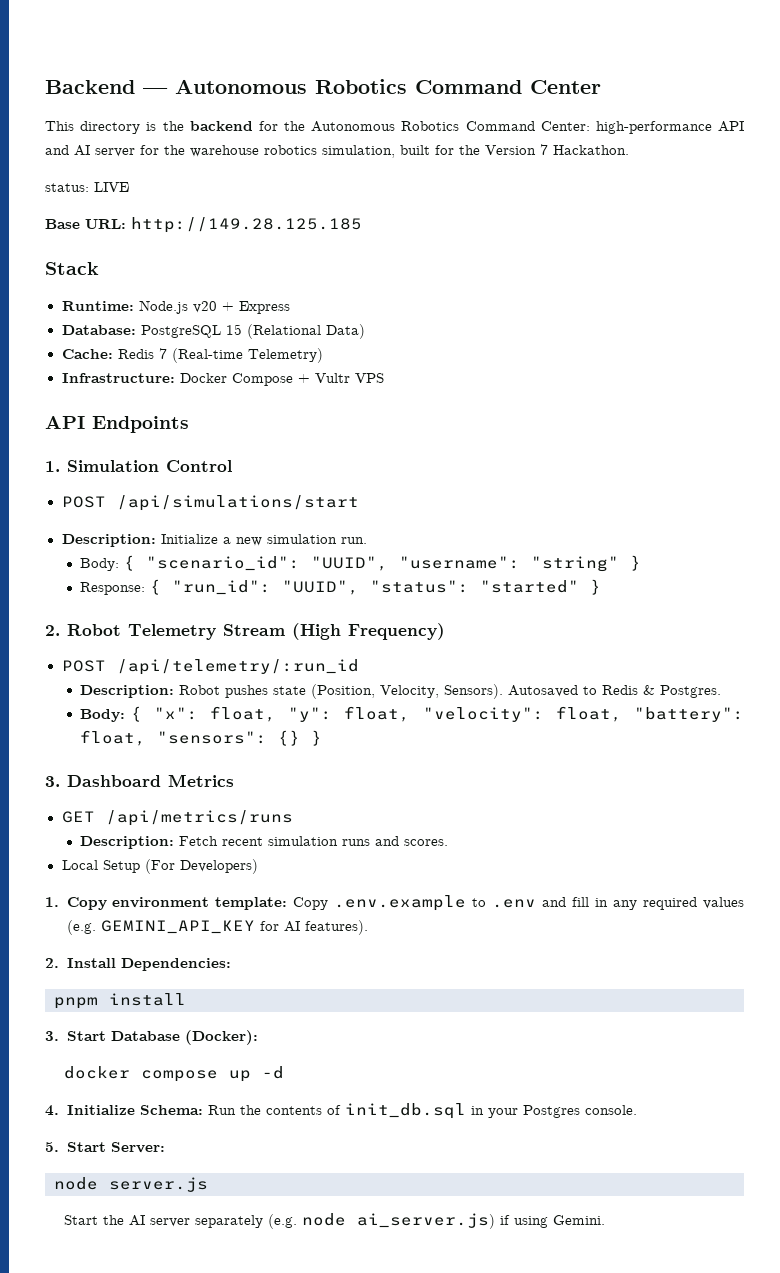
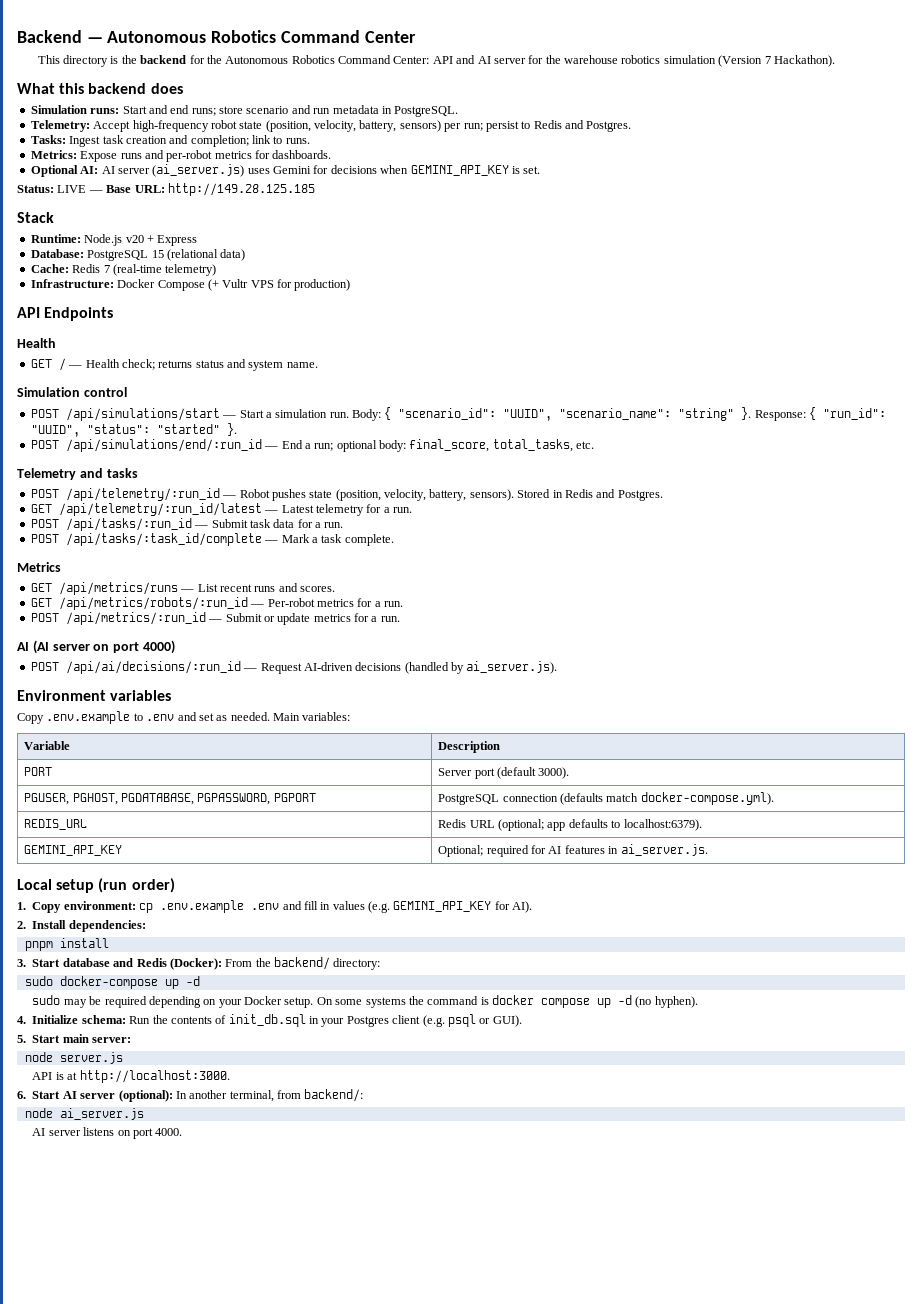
[595,121,712,134] high-performance -> (430, 60) none
[322,144,629,158] [45,183,89,192] simulation, built for the Version 7 Hackathon. // status: -> [663,55,835,67] [17,83,183,94] [30,105,459,117] [30,120,632,132] [30,135,310,147] [30,150,332,162] [30,164,541,177] [17,185,54,193] simulation (Version 7 Hackathon). // What this backend does // Simulation runs: Start and end runs; store scenario and run metadata in PostgreSQL. // Telemetry: Accept high-frequency robot state (position, velocity, battery, sensors) per run; persist to Redis and Postgres. // Tasks: Ingest task creation and completion; link to runs. // Metrics: Expose runs and per-robot metrics for dashboards. // Optional AI: AI server (ai_server.js) uses Gemini for decisions when GEMINI_API_KEY is set. // Status:
(129, 187) // -> [88,190,103,193] —
[246,324,365,339] (Relational Data) -> [166,249,246,261] (relational data)
[171,348,323,363] (Real-time Telemetry) -> [112,264,217,276] (real-time telemetry)
[297,374,310,383] + -> [207,279,219,291] (+
(384, 378) none -> [277,279,351,291] for production)
[45,460,232,472] [61,495,359,511] [61,534,262,547] 1. Simulation Control // POST /api/simulations/start // Description: Initialize a new -> [17,338,56,348] [30,358,318,371] [17,387,127,397] [30,408,272,421] Health // GET / — Health check; returns status and system name. // Simulation control // POST /api/simulations/start — Start a
(367, 540) // -> (349, 415) none
[399,555,642,572] "username": "string" } // -> [559,407,752,421] "scenario_name": "string" }.
[590,579,602,595] [45,623,445,640] } // 2. Robot Telemetry Stream (High Frequency) -> [226,423,237,436] [30,439,595,452] [17,468,138,480] }. // POST /api/simulations/end/:run_id — End a run; optional body: final_score, total_tasks, etc. // Telemetry and tasks
[80,685,175,698] // Description: -> [222,495,237,498] —
[311,684,722,699] [80,706,745,722] [80,730,323,746] [45,775,161,787] (Position, Velocity, Sensors). Autosaved to Redis & Postgres. // Body: { "x": float, "y": float, "velocity": float, "battery": float, "sensors": {} } // 3. Dashboard -> [335,489,663,501] [30,503,412,516] [30,518,344,531] [30,533,394,546] (position, velocity, battery, sensors). Stored in Redis and Postgres. // GET /api/telemetry/:run_id/latest — Latest telemetry for a run. // POST /api/tasks/:run_id — Submit task data for a run. // POST /api/tasks/:task_id/complete — Mark a task complete. //
[80,836,339,849] // Description: Fetch recent simulation -> [180,584,252,592] — List recent
[61,859,258,874] [45,897,288,910] Local Setup (For Developers) // 1. Copy environment template: -> [30,597,403,610] [30,612,400,625] [17,640,175,654] [30,661,558,674] [17,690,172,701] GET /api/metrics/robots/:run_id — Per-robot metrics for a run. // POST /api/metrics/:run_id — Submit or update metrics for a run. // AI (AI server on port 4000) // POST /api/ai/decisions/:run_id — Request AI-driven decisions (handled by ai_server.js). // Environment variables //
[572,897,698,910] fill in any required -> [198,712,351,721] [24,741,71,750] [438,741,501,753] [24,767,53,776] [438,767,570,779] [24,793,316,805] [438,792,774,805] [24,819,88,830] [438,819,702,831] [24,845,123,856] [438,844,708,857] [17,878,175,893] [17,900,331,913] set as needed. Main variables: // Variable | Description // PORT | Server port (default 3000). // PGUSER, PGHOST, PGDATABASE, PGPASSWORD, PGPORT | PostgreSQL connection (defaults match docker-compose.yml). // REDIS_URL | Redis URL (optional; app defaults to localhost:6379). // GEMINI_API_KEY | Optional; required for AI features in ai_server.js. // Local setup (run order) // 1. Copy environment: cp .env.example .env and fill in
[283,920,368,935] AI features). -> [512,901,533,913] AI).
[120,958,231,971] Dependencies: -> [68,920,146,932] dependencies:
[110,1030,258,1045] Database (Docker): // -> [62,957,381,970] [24,976,200,989] [32,995,489,1008] database and Redis (Docker): From the backend/ directory: // sudo docker-compose up -d // sudo may be required depending on your Docker setup. On some systems the command is
(284, 1072) none -> [635,996,698,1008] (no hyphen).
[139,1105,203,1115] Schema: -> [81,1015,126,1024] schema:
[584,1105,637,1115] console. -> [392,1014,522,1027] client (e.g. psql or GUI).
[110,1142,165,1153] Server: -> [62,1034,132,1043] main server:
[63,1213,605,1229] Start the AI server separately (e.g. node ai_server.js) if using Gemini. -> [32,1070,230,1083] [17,1089,364,1102] [24,1108,144,1120] [32,1127,183,1139] API is at http://localhost:3000. // 6. Start AI server (optional): In another terminal, from backend/: // node ai_server.js // AI server listens on port 4000.

